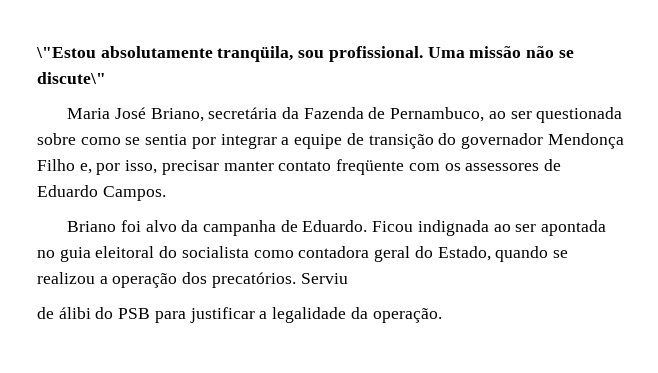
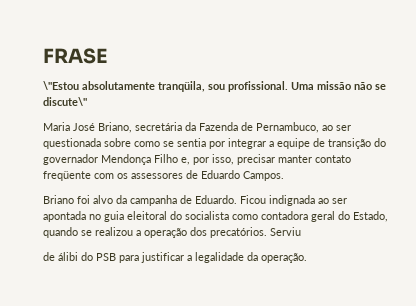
(36, 52) none -> [43,48,108,64] FRASE //

